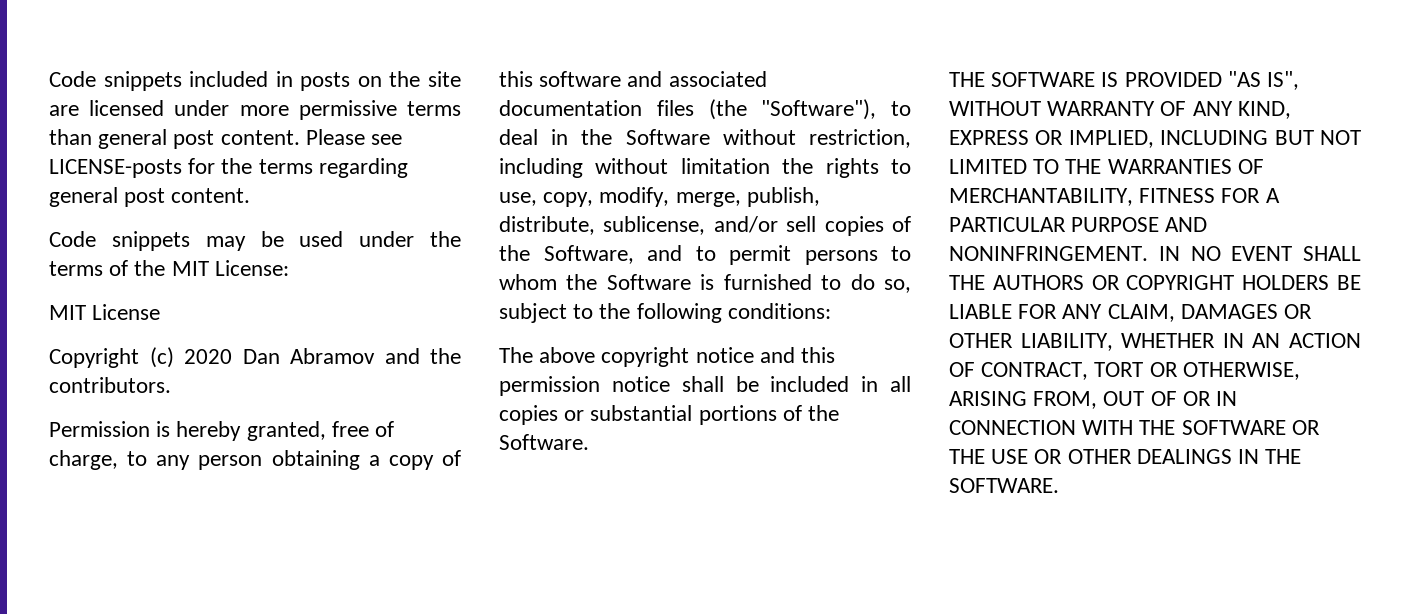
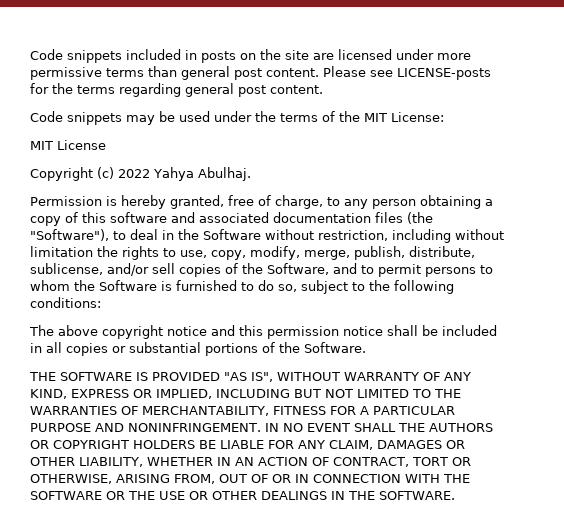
[184,348,461,364] [49,377,171,393] 2020 Dan Abramov and the contributors. -> [118,167,251,181] 2022 Yahya Abulhaj.

